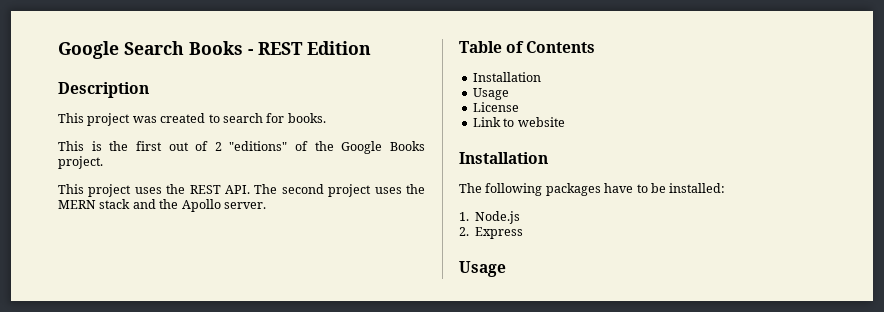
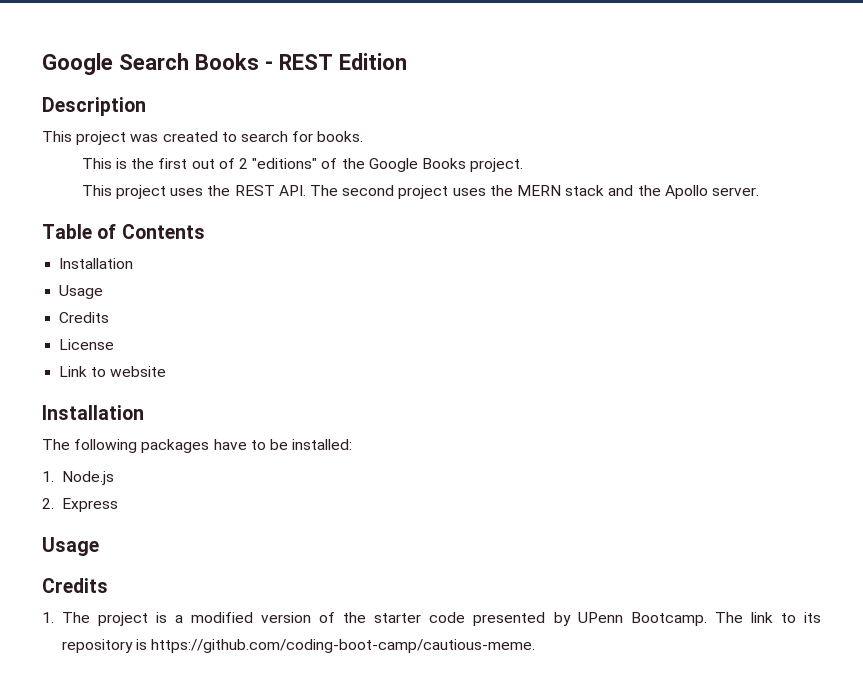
(509, 94) none -> [59,312,110,323] // Credits
(506, 269) none -> [42,578,108,593] [42,612,822,626] [61,639,536,653] // Credits // 1. The project is a modified version of the starter code presented by UPenn Bootcamp. The link to its repository is https://github.com/coding-boot-camp/cautious-meme.

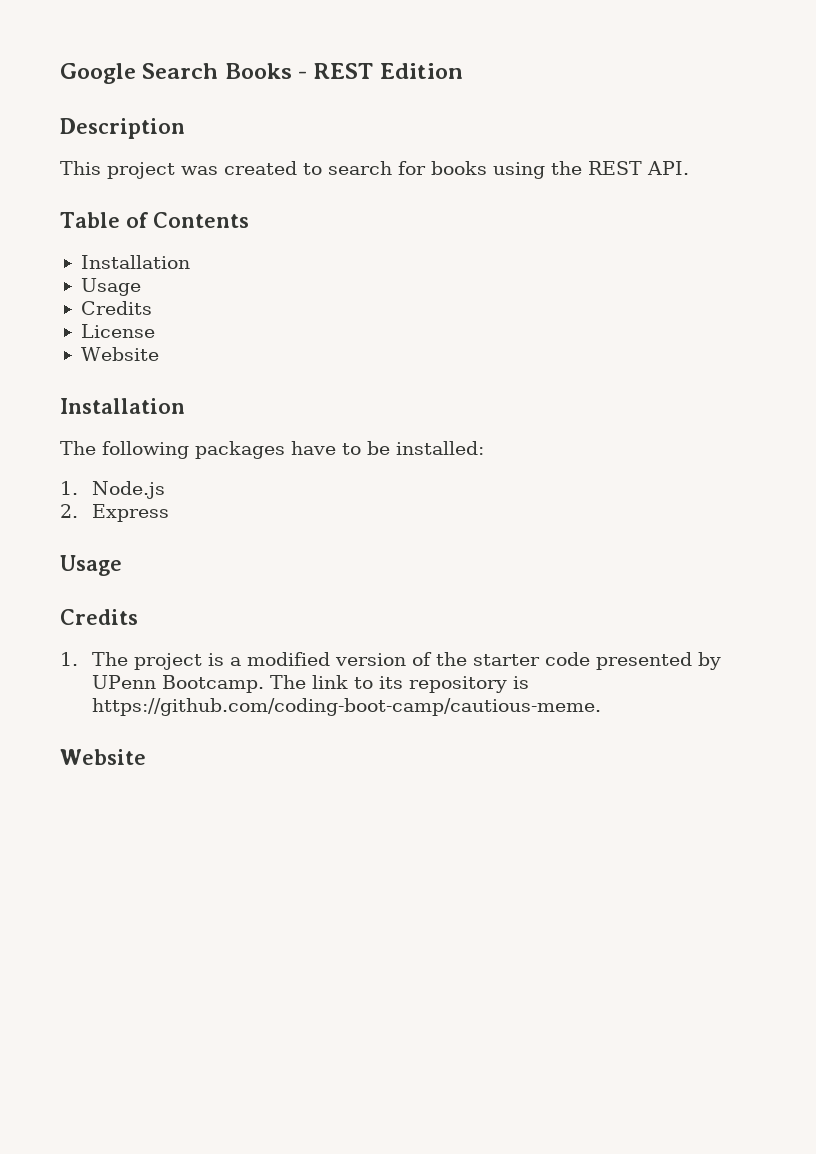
[317,131,364,142] [81,158,524,172] [81,185,759,199] books. // This is the first out of 2 "editions" of the Google Books project. // This project uses the REST API. The second project uses the MERN stack and the Apollo server. -> [431,161,689,179] books using the REST API.
[59,366,167,377] Link to website -> [80,347,159,361] Website
(536, 646) none -> [60,749,146,765] // Website

